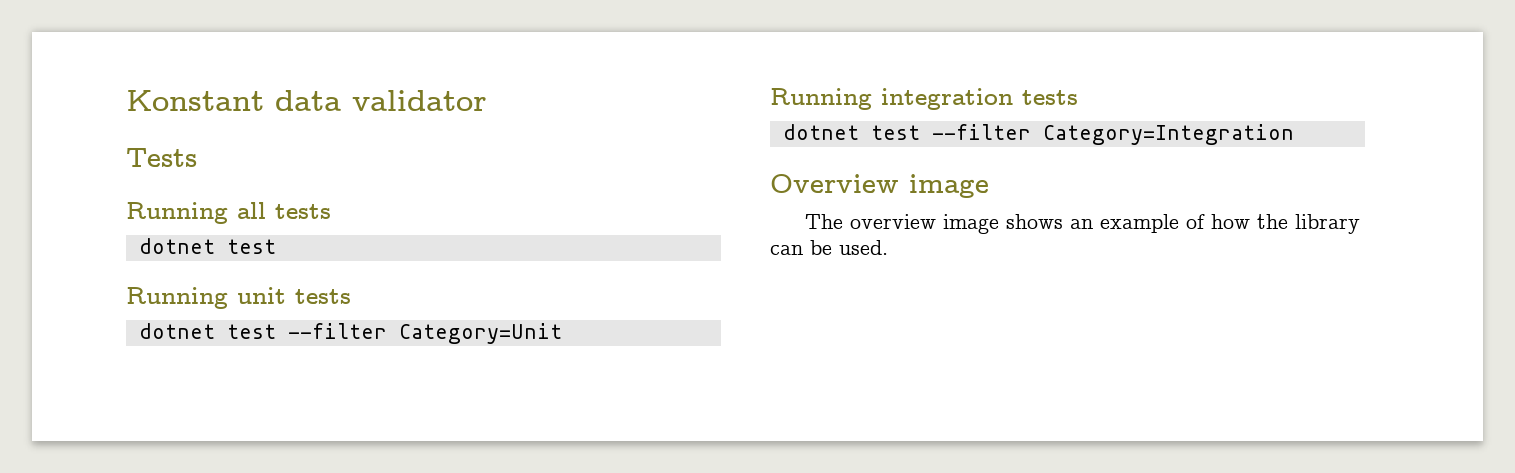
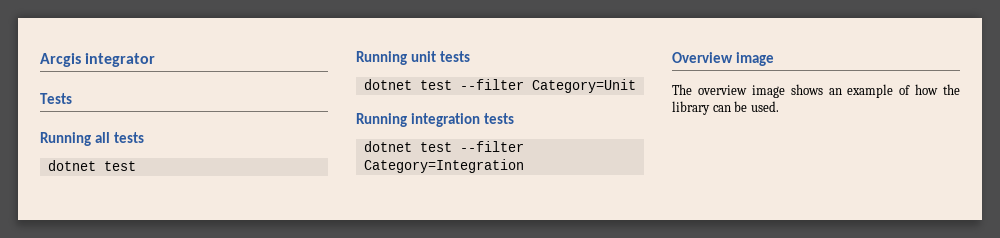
[126,90,487,111] Konstant data validator -> [40,53,156,67] Arcgis integrator

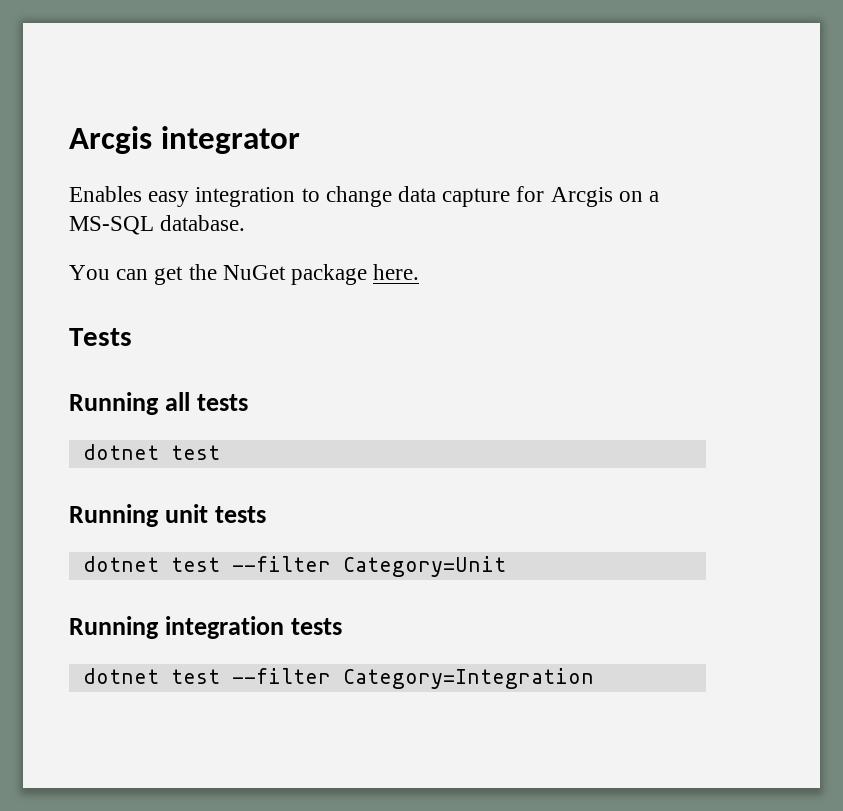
(156, 60) none -> [69,186,660,207] [69,215,246,235] [69,264,420,285] // Enables easy integration to change data capture for Arcgis on a MS-SQL database. // You can get the NuGet package here.
[672,52,775,66] [672,84,960,98] [672,101,779,115] // Overview image // The overview image shows an example of how the library can be used. -> (594, 678) none

